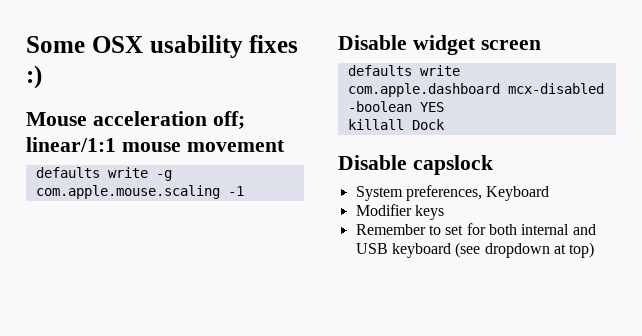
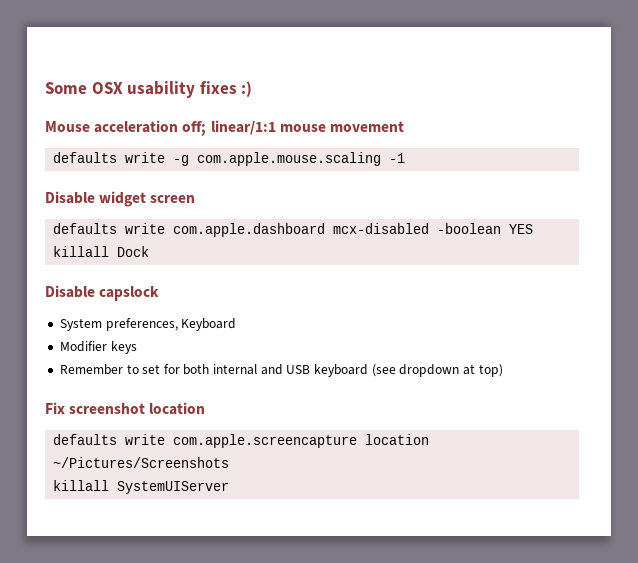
(595, 250) none -> [45,402,206,415] [53,434,430,448] [53,457,230,468] [53,480,230,494] // Fix screenshot location // defaults write com.apple.screencapture location ~/Pictures/Screenshots // killall SystemUIServer

